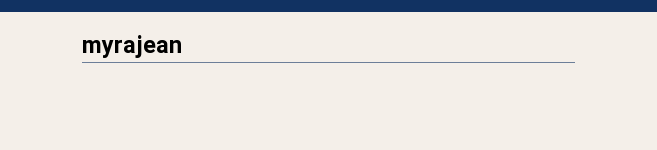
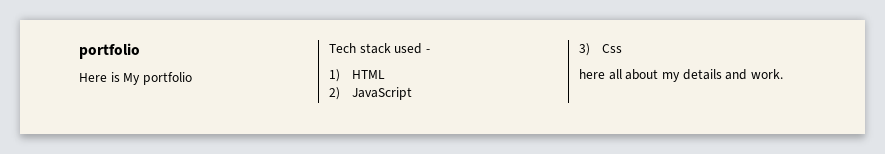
[82,35,182,58] myrajean -> [79,43,140,59] [79,72,192,85] [329,43,430,54] [329,69,385,82] [329,87,412,100] [579,43,622,56] [579,69,783,82] portfolio // Here is My portfolio // Tech stack used - // 1) HTML // 2) JavaScript // 3) Css // here all about my details and work.

